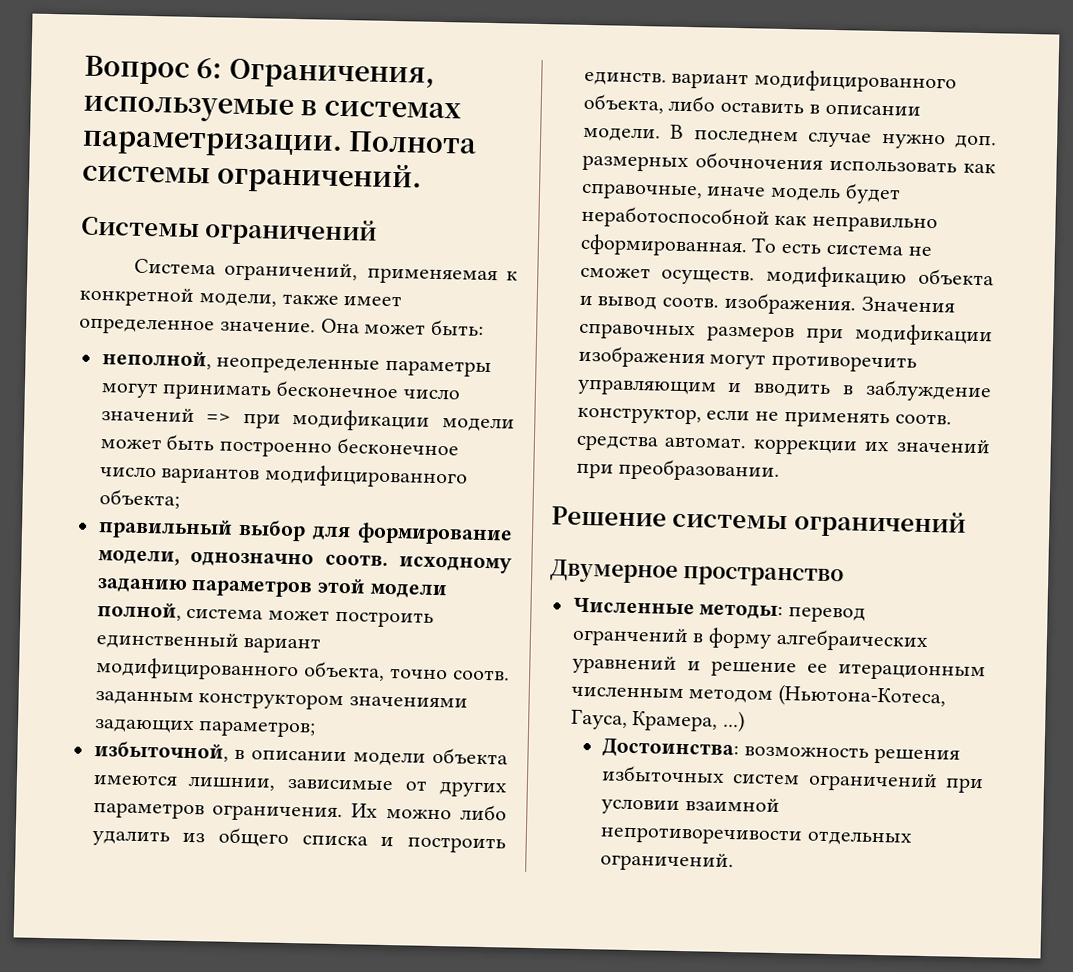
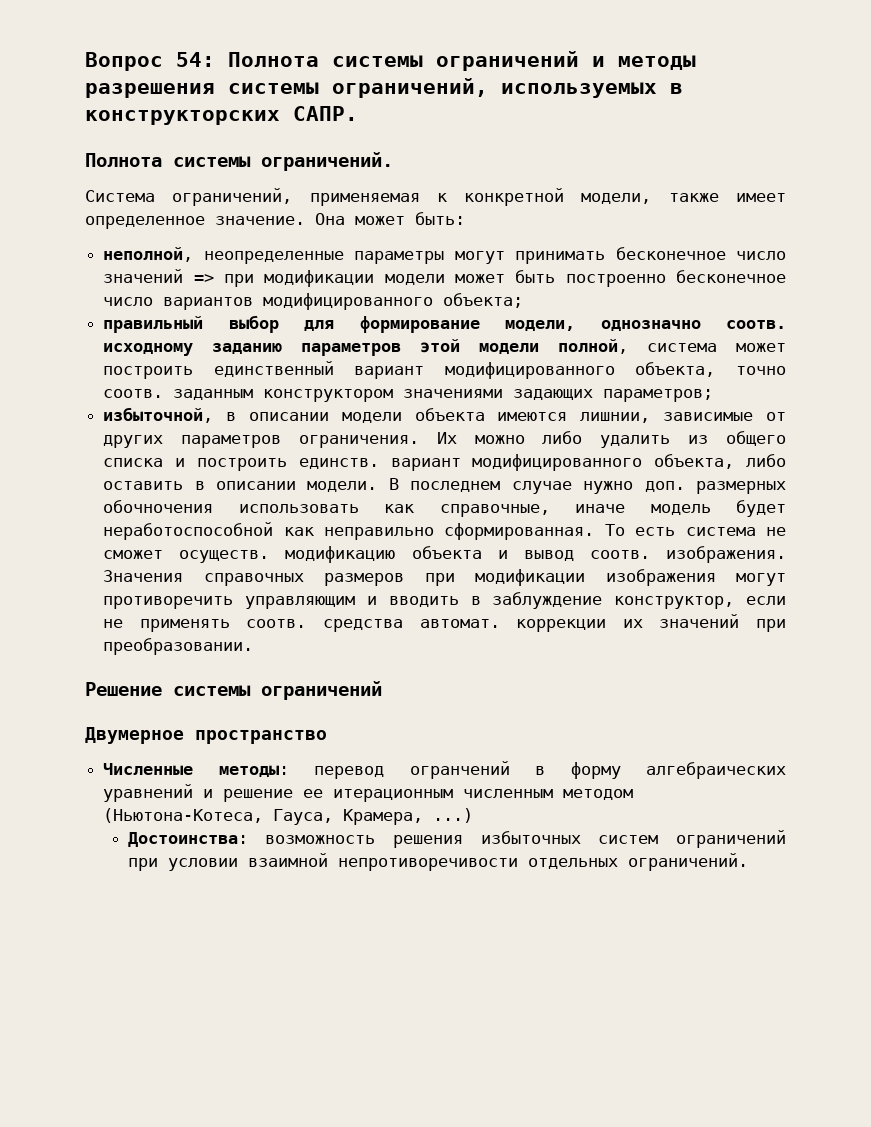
[196,57,435,90] [83,95,461,123] [82,130,343,158] 6: Ограничения, используемые в системах параметризации. -> [176,51,696,71] [85,78,683,98] [85,106,358,125] 54: Полнота системы ограничений и методы разрешения системы ограничений, используемых в конструкторских САПР. //
[81,216,378,247] // Системы ограничений -> (393, 161) none

